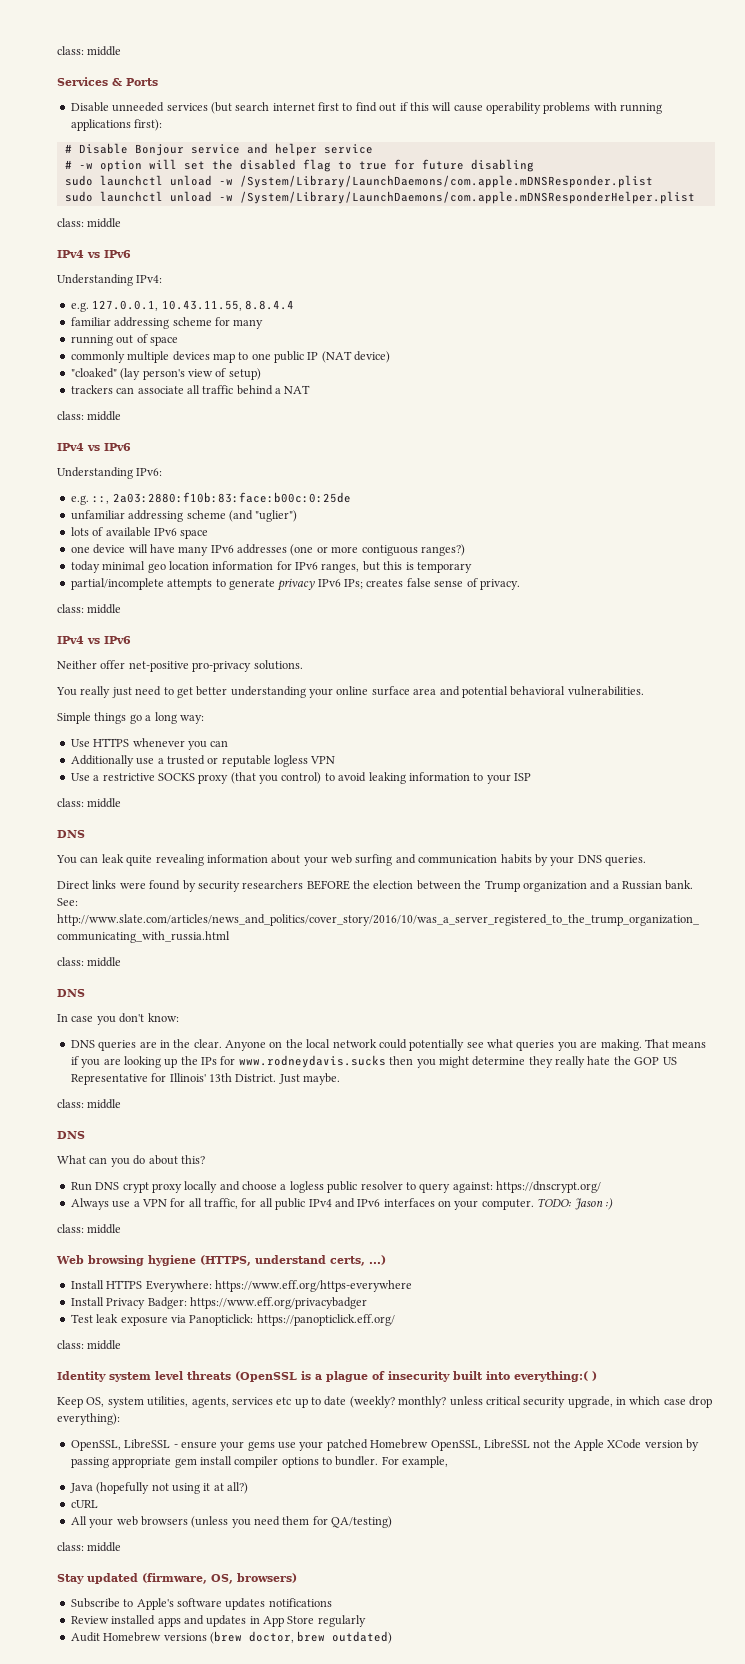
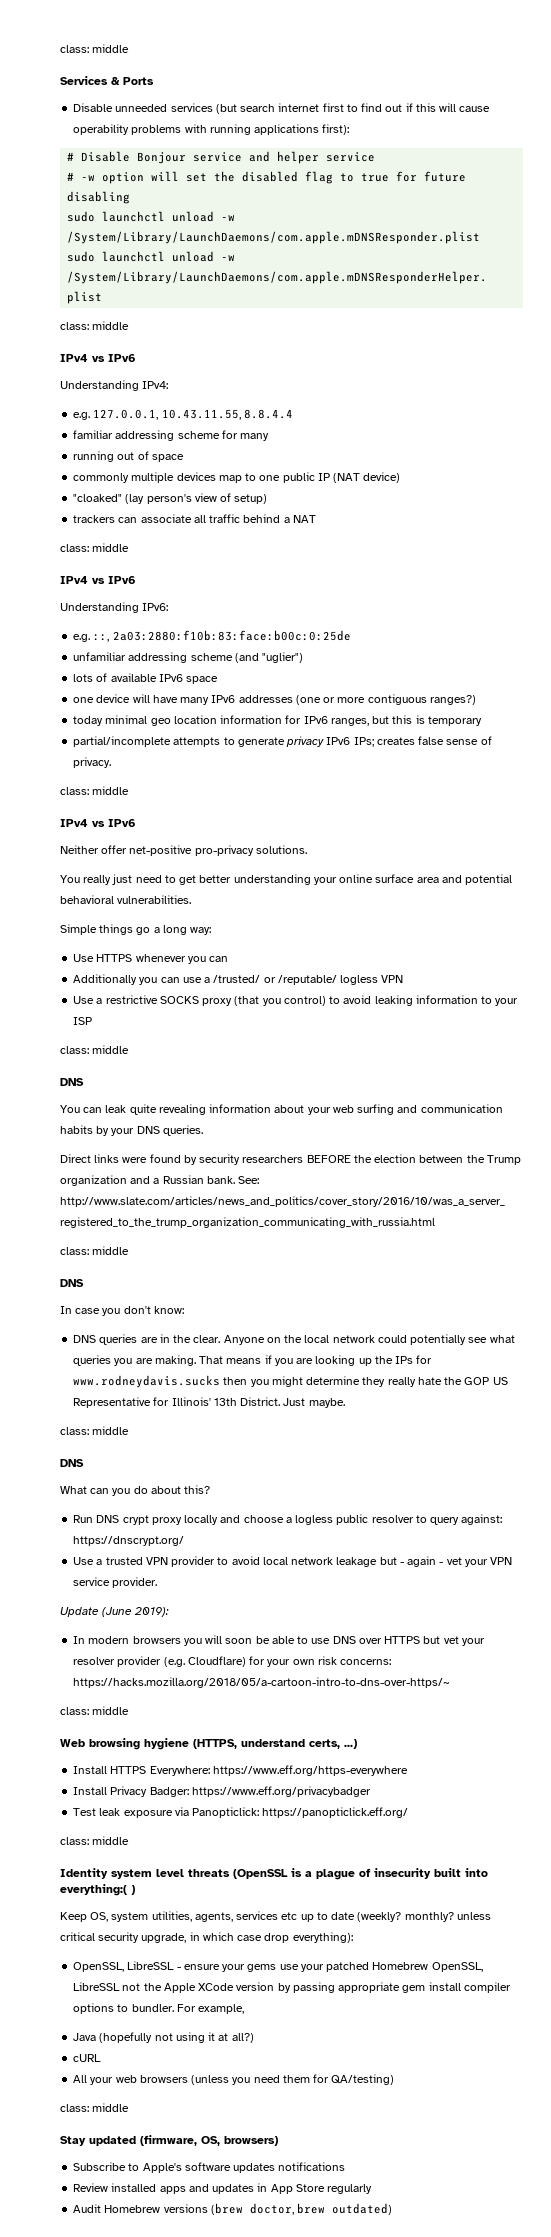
[136,755,271,767] use a trusted or reputable -> [139,975,337,985] you can use a /trusted/ or /reputable/
[70,1198,613,1210] Always use a VPN for all traffic, for all public IPv4 and IPv6 interfaces on your computer. TODO: Jason :) -> [73,1556,513,1567] [73,1577,158,1588] [60,1607,170,1617] [73,1635,485,1646] [73,1656,392,1667] [73,1677,451,1688] Use a trusted VPN provider to avoid local network leakage but - again - vet your VPN service provider. // Update (June 2019): // In modern browsers you will soon be able to use DNS over HTTPS but vet your resolver provider (e.g. Cloudflare) for your own risk concerns: https://hacks.mozilla.org/2018/05/a-cartoon-intro-to-dns-over-https/~

